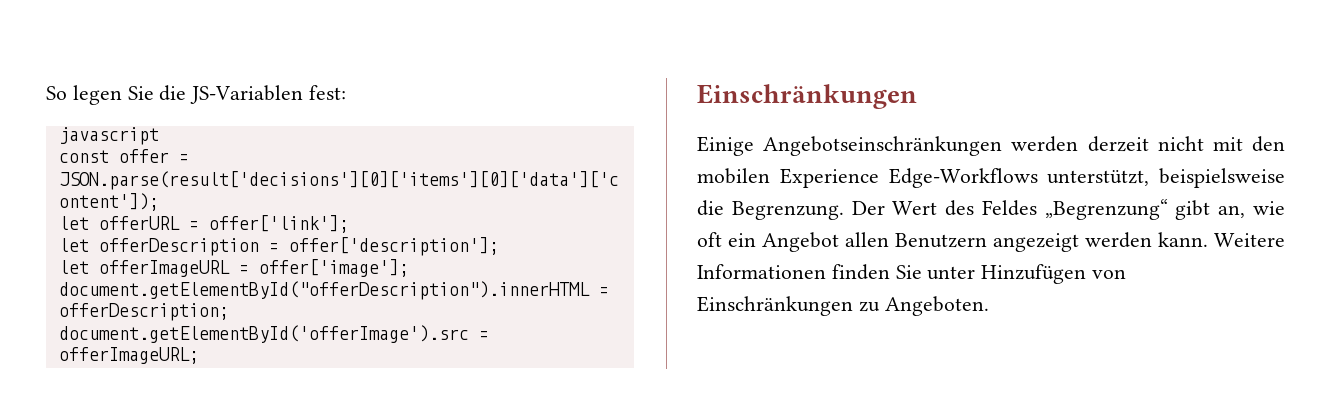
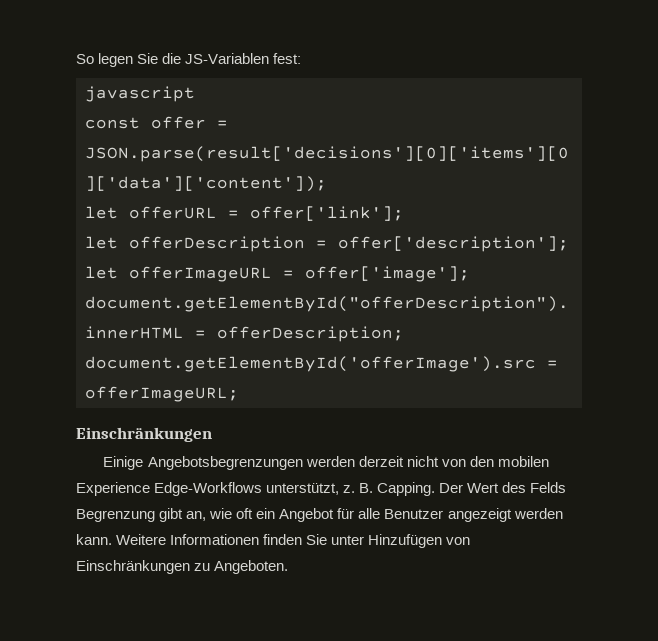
[763,136,1003,156] Angebotseinschränkungen -> [147,456,303,470] Angebotsbegrenzungen
[1212,137,1243,151] mit -> [441,459,466,467] von
[1159,168,1285,188] [697,200,844,220] beispielsweise die Begrenzung. -> [343,482,436,496] z. B. Capping.
[981,199,1168,220] Feldes „Begrenzung“ -> [530,482,567,493] [76,509,155,522] Felds Begrenzung
[845,232,987,248] allen Benutzern -> [337,508,444,519] für alle Benutzer

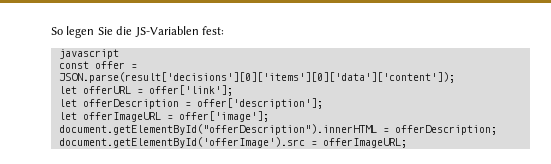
[76,427,212,442] [103,456,549,470] [76,482,567,496] [76,508,563,522] [76,534,471,548] [76,560,289,574] // Einschränkungen // Einige Angebotsbegrenzungen werden derzeit nicht von den mobilen Experience Edge-Workflows unterstützt, z. B. Capping. Der Wert des Felds Begrenzung gibt an, wie oft ein Angebot für alle Benutzer angezeigt werden kann. Weitere Informationen finden Sie unter Hinzufügen von Einschränkungen zu Angeboten. -> (407, 143) none

